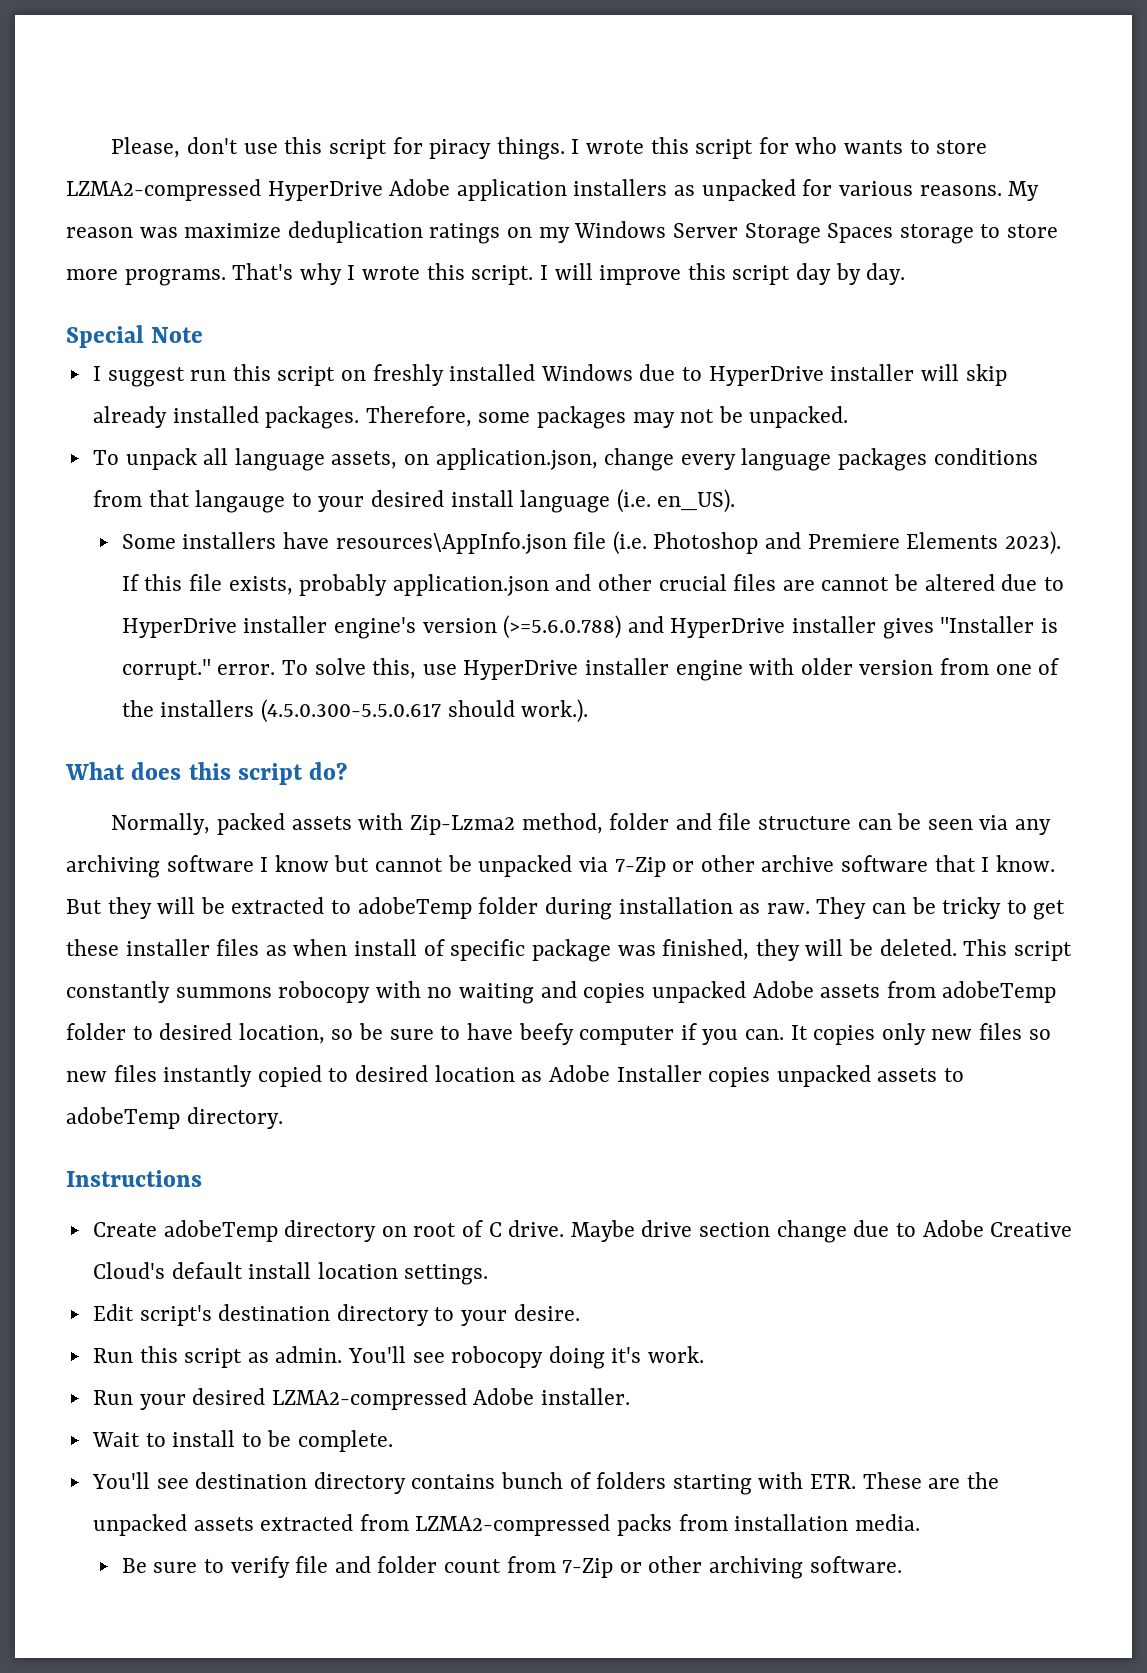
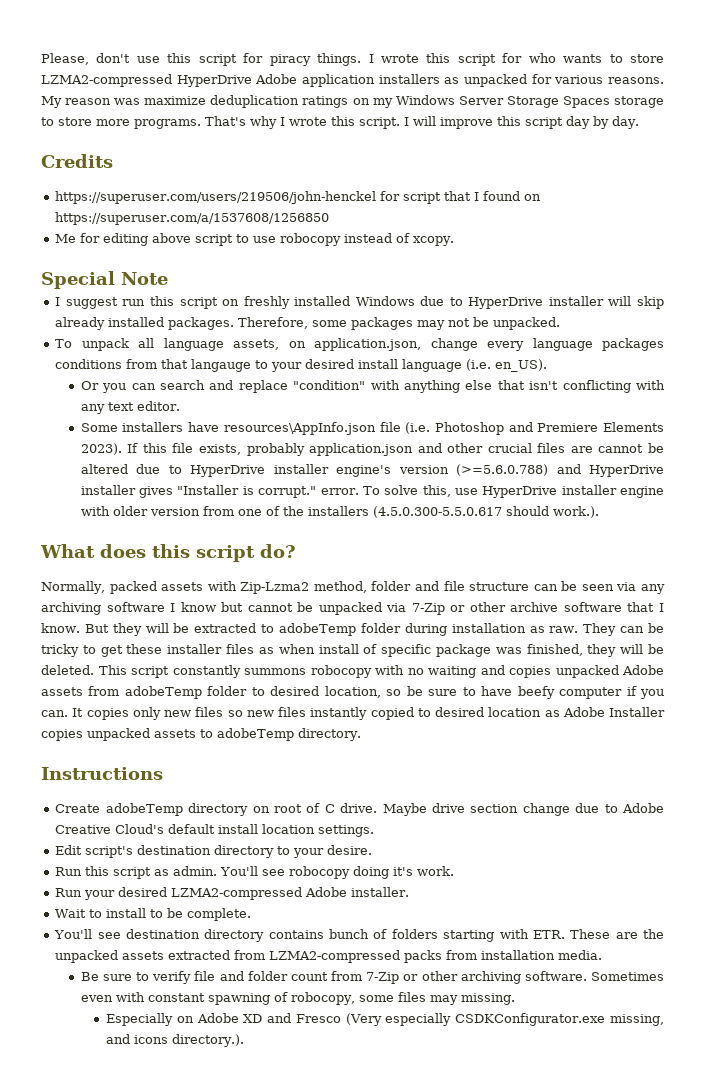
(906, 274) none -> [41,154,113,168] [55,191,542,204] [55,212,330,225] [55,233,455,246] // Credits // https://superuser.com/users/219506/john-henckel for script that I found on https://superuser.com/a/1537608/1256850 // Me for editing above script to use robocopy instead of xcopy.
(736, 501) none -> [80,380,665,393] [80,401,180,414] // Or you can search and replace "condition" with anything else that isn't conflicting with any text editor.
(902, 1564) none -> [591,972,664,981] [80,992,515,1005] [106,1013,665,1026] [106,1034,245,1047] Sometimes even with constant spawning of robocopy, some files may missing. // Especially on Adobe XD and Fresco (Very especially CSDKConfigurator.exe missing, and icons directory.).

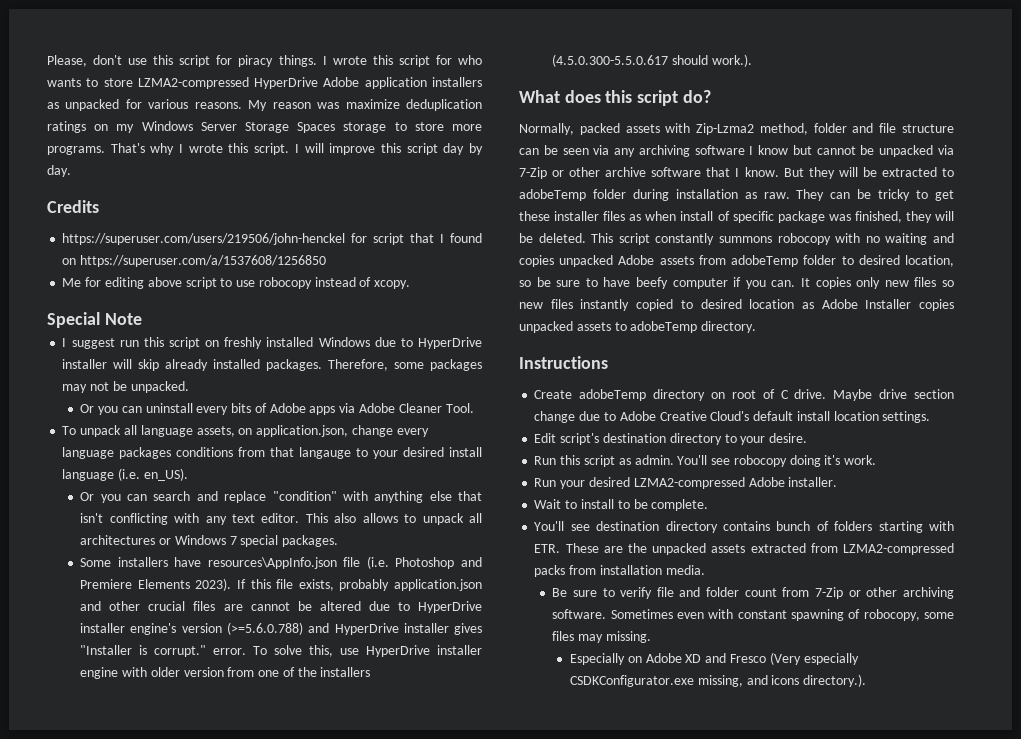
(561, 323) none -> [80,403,474,415] // Or you can uninstall every bits of Adobe apps via Adobe Cleaner Tool.
(180, 406) none -> [305,513,482,525] [80,535,339,547] This also allows to unpack all architectures or Windows 7 special packages.

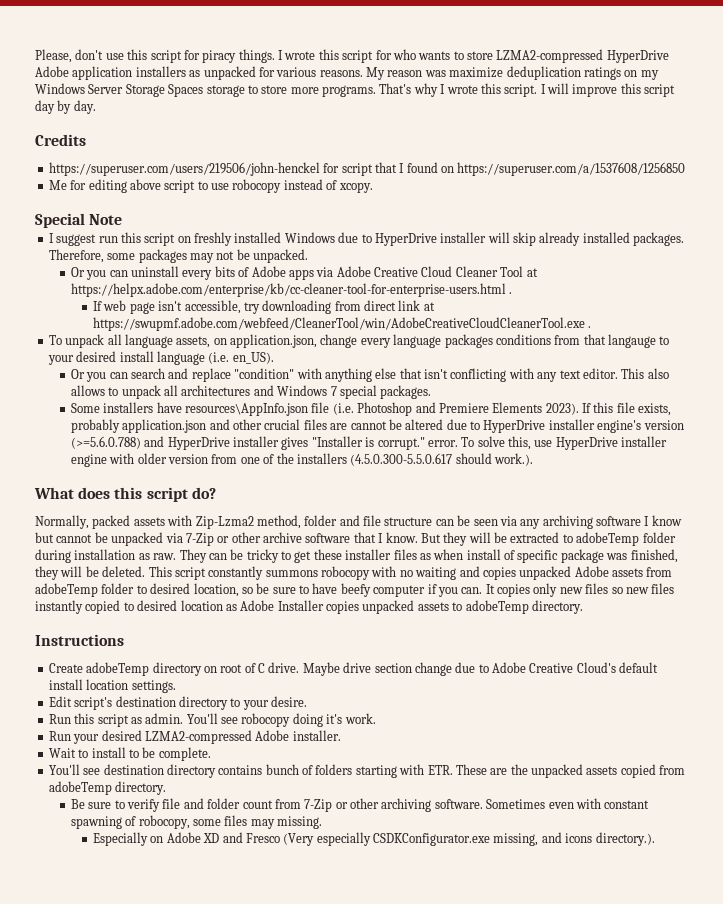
[398,403,474,413] Cleaner Tool. -> [374,266,538,277] [70,283,513,297] [93,300,435,314] [93,317,592,331] Creative Cloud Cleaner Tool at https://helpx.adobe.com/enterprise/kb/cc-cleaner-tool-for-enterprise-users.html . // If web page isn't accessible, try downloading from direct link at https://swupmf.adobe.com/webfeed/CleanerTool/win/AdobeCreativeCloudCleanerTool.exe .
[159,538,172,545] or -> [253,385,274,396] and
[750,543,954,555] [534,565,705,577] extracted from LZMA2-compressed packs from installation media. -> [620,764,686,778] [48,781,167,795] copied from adobeTemp directory.

